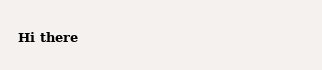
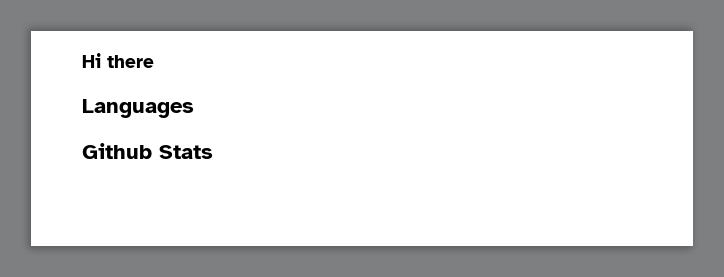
(78, 37) none -> [82,99,194,118] [82,143,213,159] // Languages // Github Stats

